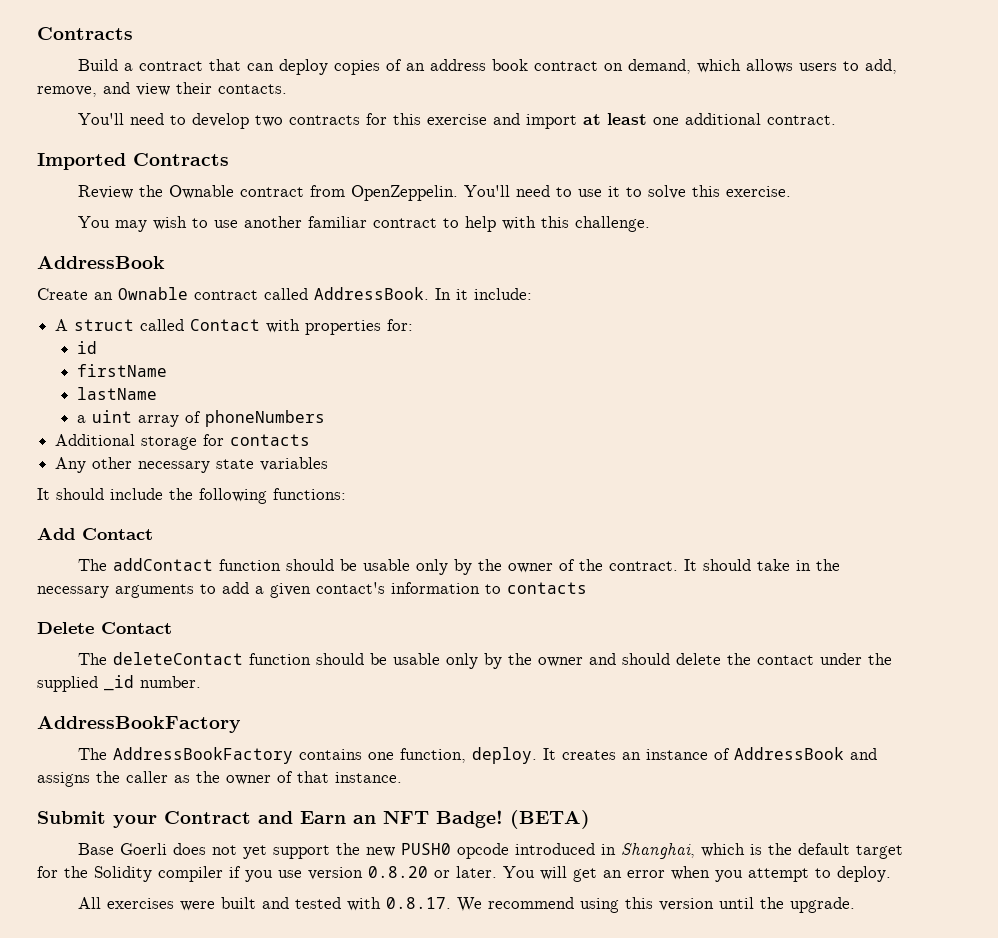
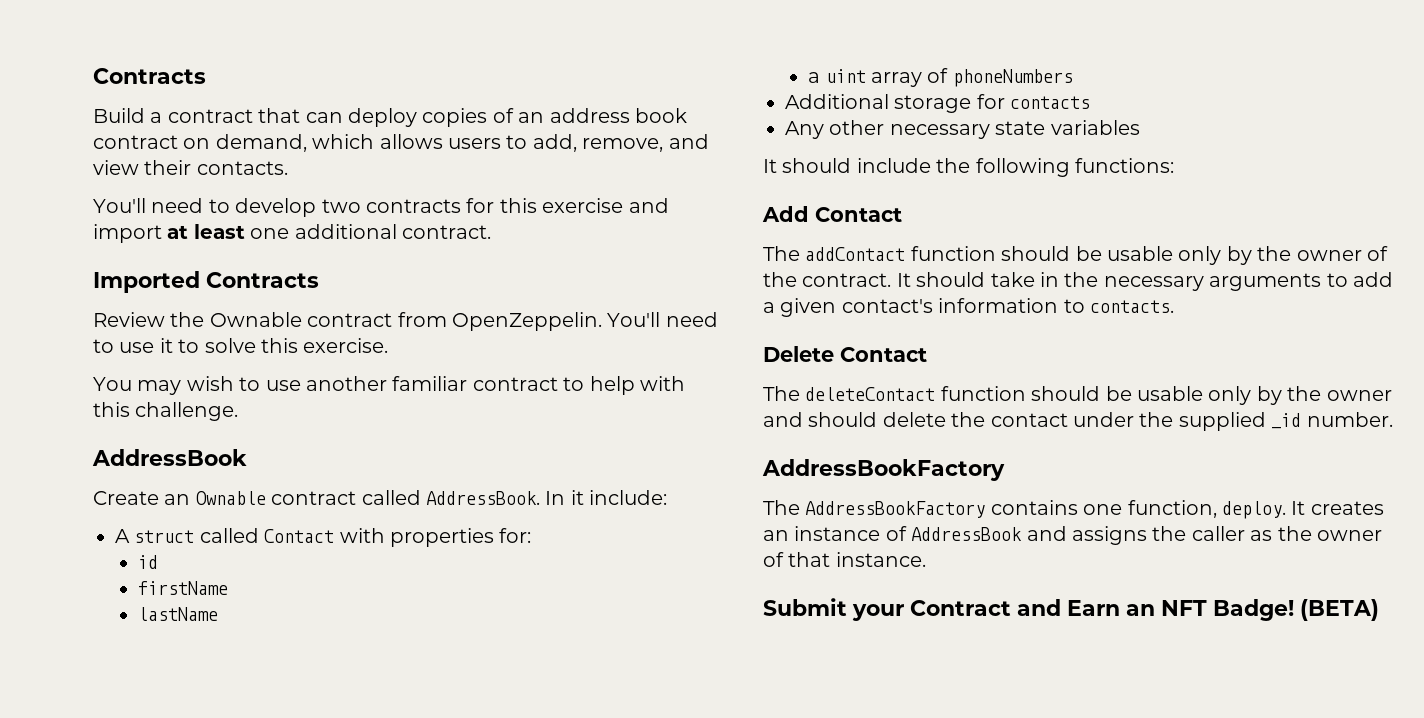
[507,582,587,594] contacts -> [1090,300,1174,313] contacts.
[77,843,903,859] [37,866,891,882] [77,897,855,913] // Base Goerli does not yet support the new PUSH0 opcode introduced in Shanghai, which is the default target for the Solidity compiler if you use version 0.8.20 or later. You will get an error when you attempt to deploy. // All exercises were built and tested with 0.8.17. We recommend using this version until the upgrade. -> (1379, 610) none

